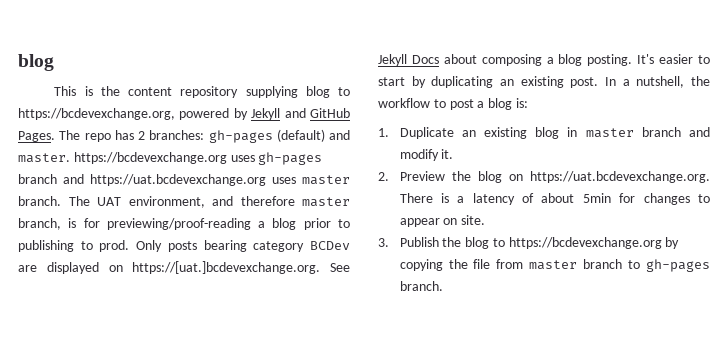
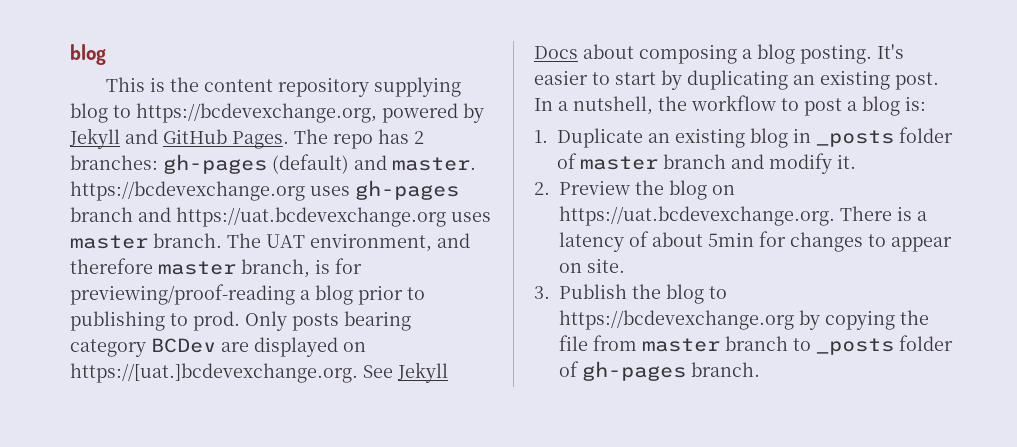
(578, 132) none -> [816,127,953,147] [557,153,577,169] _posts folder of
(641, 264) none -> [816,335,953,355] [559,361,579,377] _posts folder of

